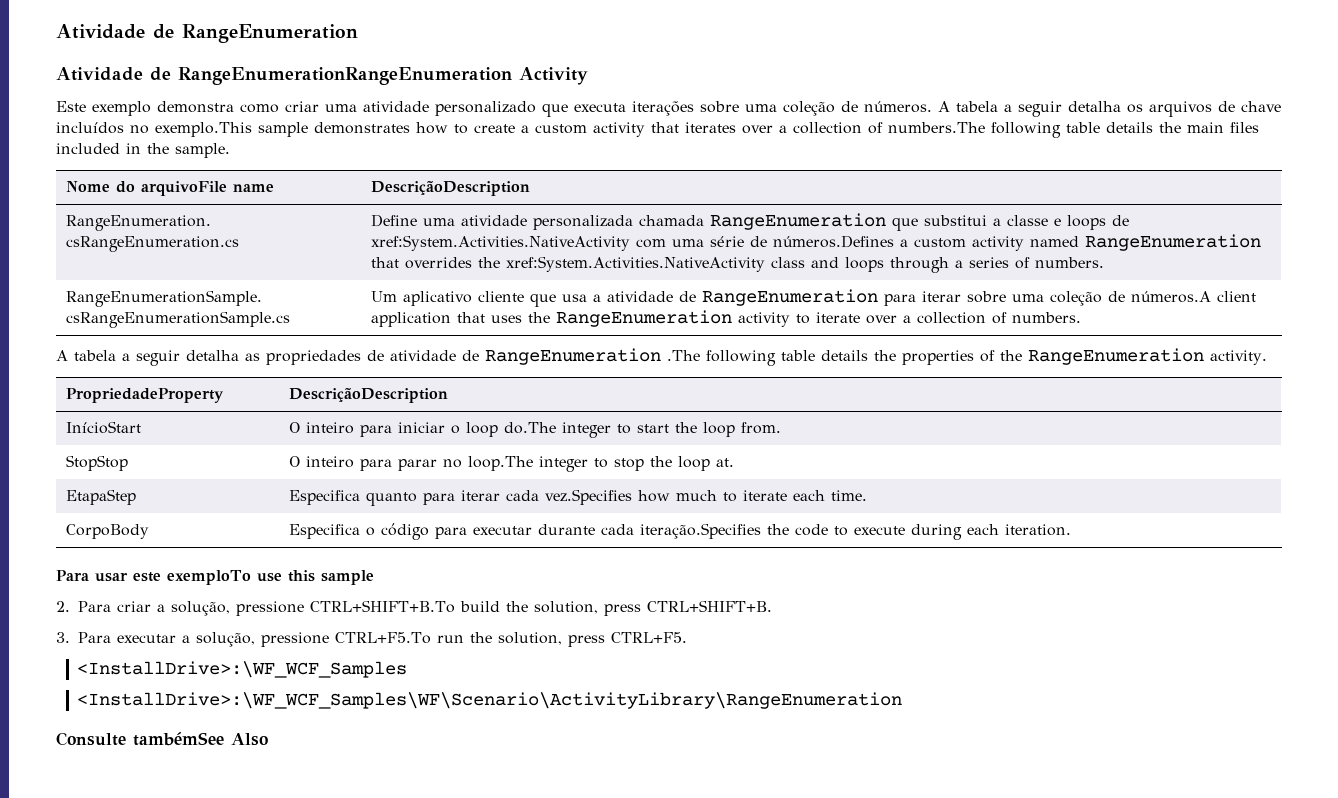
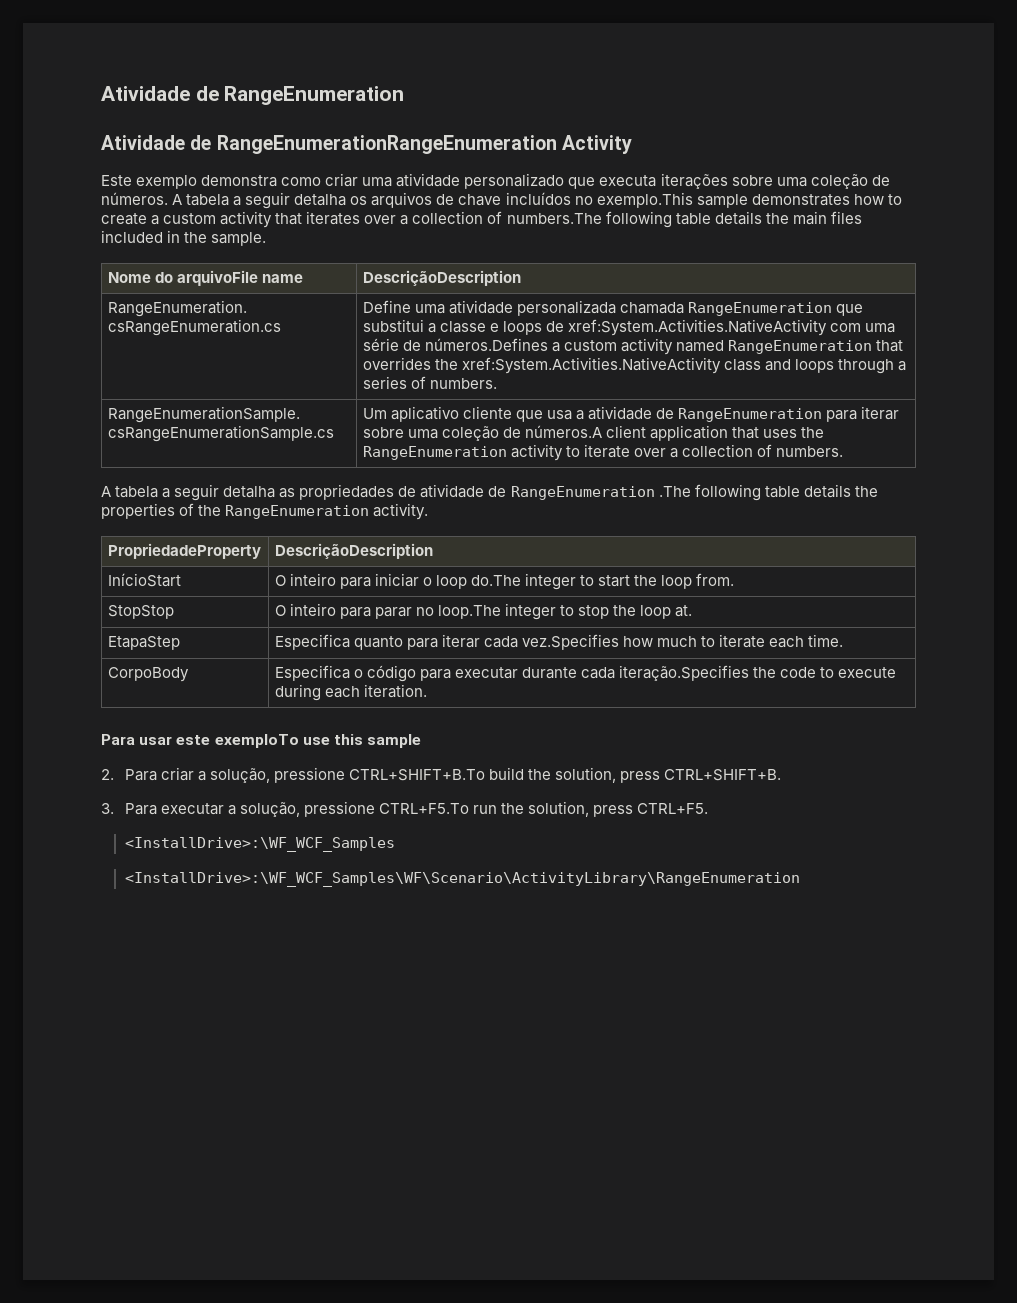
[56,732,268,746] // Consulte tambémSee Also -> (800, 879) none

